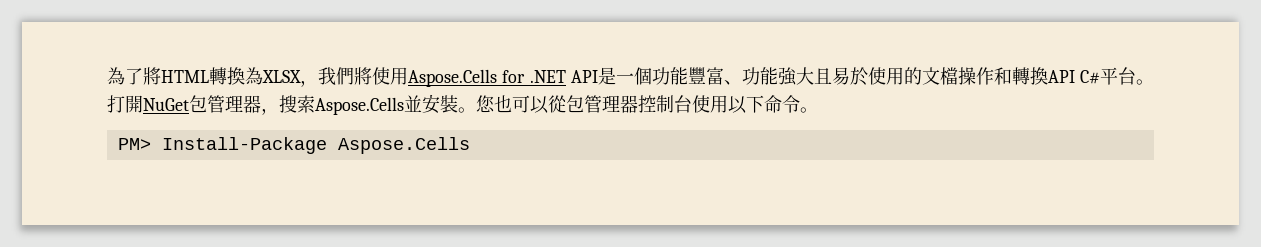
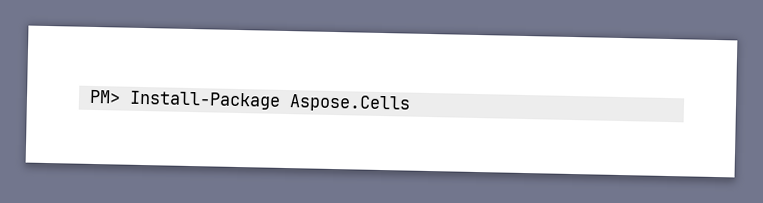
[107,67,1154,87] [107,94,818,115] 為了將HTML轉換為XLSX，我們將使用Aspose.Cells for .NET API是一個功能豐富、功能強大且易於使用的文檔操作和轉換API C#平台。打開NuGet包管理器，搜索Aspose.Cells並安裝。您也可以從包管理器控制台使用以下命令。 // -> (88, 96) none

